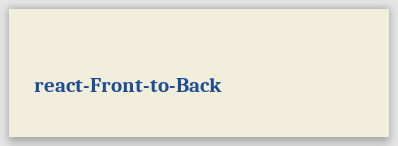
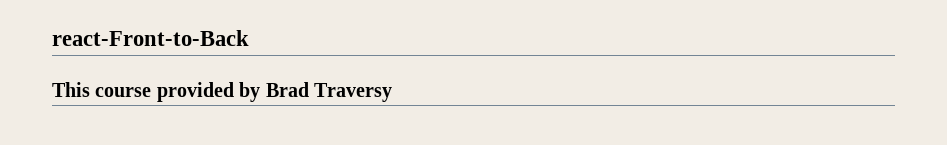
(222, 84) none -> [52,82,392,102] // This course provided by Brad Traversy

